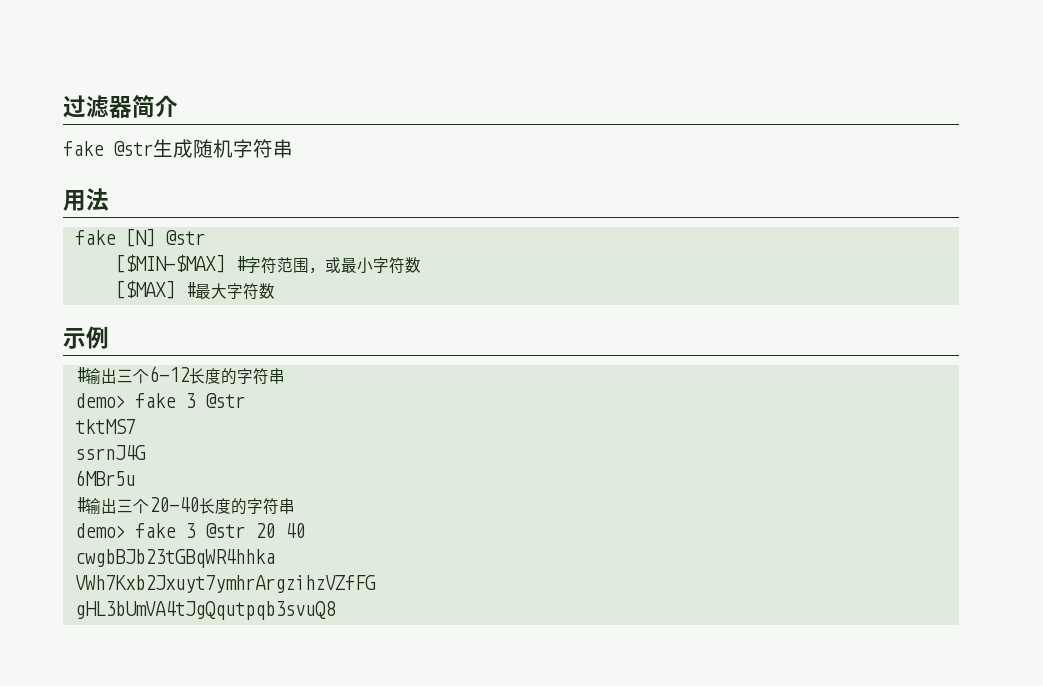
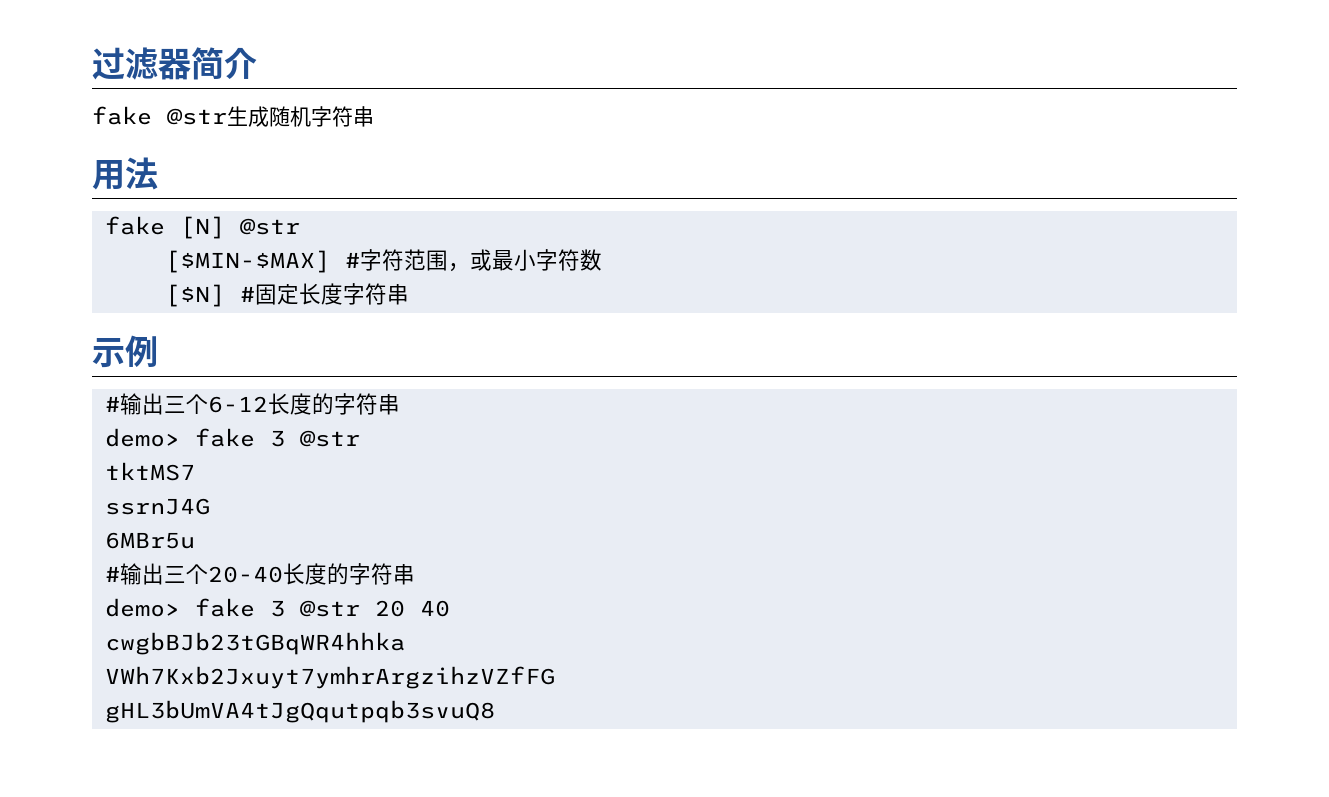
[114,280,275,300] [$MAX] #最大字符数 -> [164,283,409,307] [$N] #固定长度字符串

